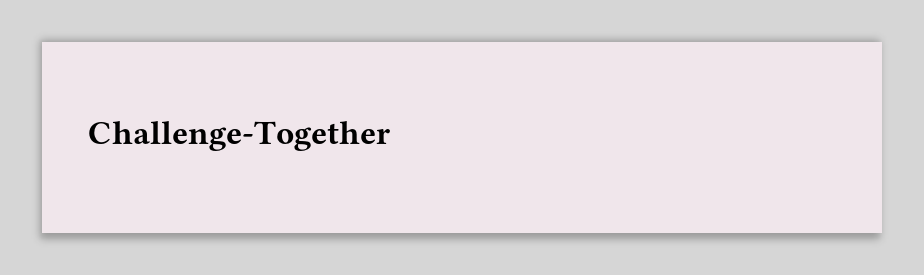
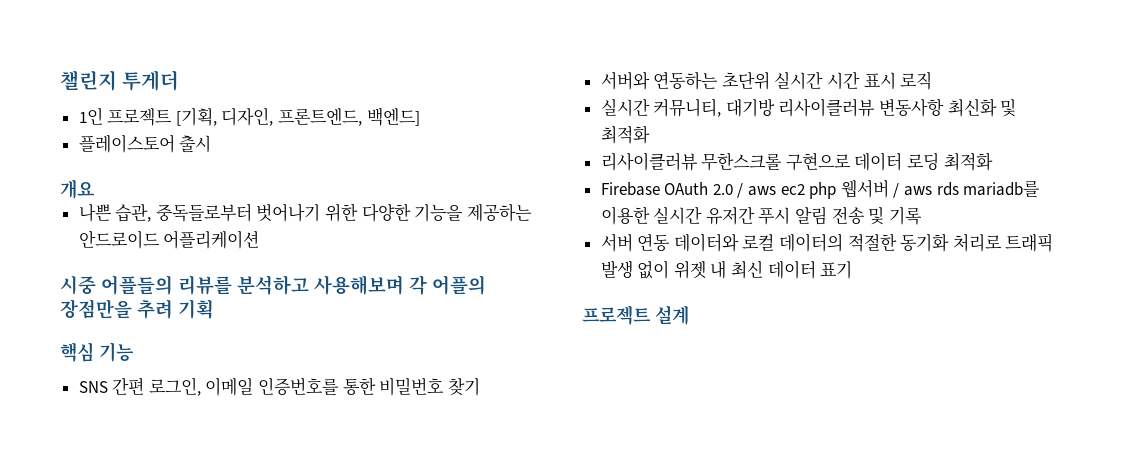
[88,121,390,151] Challenge-Together -> [60,70,180,91] [78,107,420,126] [78,134,212,153] [60,179,95,199] [78,203,532,222] [78,230,260,249] [60,275,486,295] [60,299,214,319] [60,342,134,362] [78,377,480,396] [600,71,933,90] [600,98,1017,117] [600,125,650,144] [600,152,993,171] [600,179,1041,199] [600,206,922,225] [600,233,1054,252] [600,260,853,279] [582,305,689,325] 챌린지 투게더 // 1인 프로젝트 [기획, 디자인, 프론트엔드, 백엔드] // 플레이스토어 출시 // 개요 // 나쁜 습관, 중독들로부터 벗어나기 위한 다양한 기능을 제공하는 안드로이드 어플리케이션 // 시중 어플들의 리뷰를 분석하고 사용해보며 각 어플의 장점만을 추려 기획 // 핵심 기능 // SNS 간편 로그인, 이메일 인증번호를 통한 비밀번호 찾기 // 서버와 연동하는 초단위 실시간 시간 표시 로직 // 실시간 커뮤니티, 대기방 리사이클러뷰 변동사항 최신화 및 최적화 // 리사이클러뷰 무한스크롤 구현으로 데이터 로딩 최적화 // Firebase OAuth 2.0 / aws ec2 php 웹서버 / aws rds mariadb를 이용한 실시간 유저간 푸시 알림 전송 및 기록 // 서버 연동 데이터와 로컬 데이터의 적절한 동기화 처리로 트래픽 발생 없이 위젯 내 최신 데이터 표기 // 프로젝트 설계

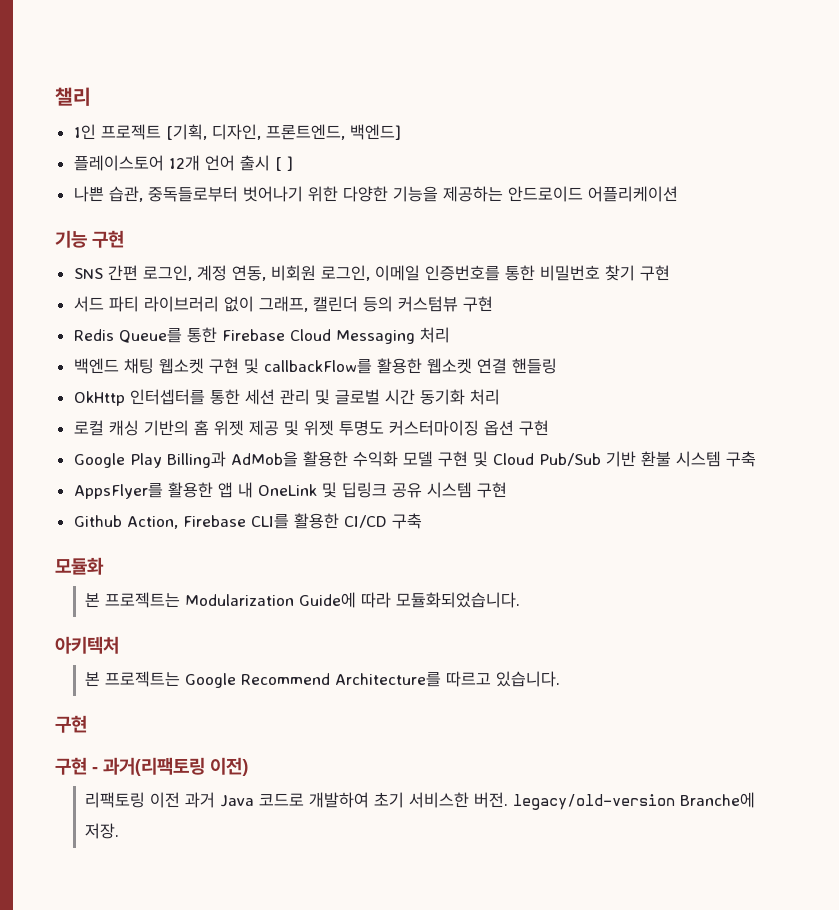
[60,70,180,91] 챌린지 투게더 -> [55,87,91,106] 챌리
(175, 143) none -> [168,155,235,171] 12개 언어
[60,179,95,199] // 개요 -> [274,156,293,171] [ ]
[60,275,486,295] [60,299,214,319] [60,342,94,362] 시중 어플들의 리뷰를 분석하고 사용해보며 각 어플의 장점만을 추려 기획 // 핵심 -> (678, 194) none
(134, 352) none -> [92,230,125,248] 구현
(201, 386) none -> [196,265,370,281] 계정 연동, 비회원 로그인,
[600,71,933,90] [600,98,1017,117] [600,125,650,144] [600,152,993,171] [600,179,1041,199] [600,206,922,225] [600,233,1054,252] [600,260,853,279] [582,305,689,325] // 서버와 연동하는 초단위 실시간 시간 표시 로직 // 실시간 커뮤니티, 대기방 리사이클러뷰 변동사항 최신화 및 최적화 // 리사이클러뷰 무한스크롤 구현으로 데이터 로딩 최적화 // Firebase OAuth 2.0 / aws ec2 php 웹서버 / aws rds mariadb를 이용한 실시간 유저간 푸시 알림 전송 및 기록 // 서버 연동 데이터와 로컬 데이터의 적절한 동기화 처리로 트래픽 발생 없이 위젯 내 최신 데이터 표기 // 프로젝트 설계 -> [639,265,670,281] [73,296,493,312] [73,327,450,344] [73,358,557,374] [73,389,500,406] [73,420,549,436] [73,451,756,468] [73,482,507,499] [73,513,422,529] [55,557,104,575] [84,592,520,608] [55,636,119,654] [84,671,560,688] [55,715,87,733] [55,757,249,776] [84,792,755,810] [84,823,119,839] 구현 // 서드 파티 라이브러리 없이 그래프, 캘린더 등의 커스텀뷰 구현 // Redis Queue를 통한 Firebase Cloud Messaging 처리 // 백엔드 채팅 웹소켓 구현 및 callbackFlow를 활용한 웹소켓 연결 핸들링 // OkHttp 인터셉터를 통한 세션 관리 및 글로벌 시간 동기화 처리 // 로컬 캐싱 기반의 홈 위젯 제공 및 위젯 투명도 커스터마이징 옵션 구현 // Google Play Billing과 AdMob을 활용한 수익화 모델 구현 및 Cloud Pub/Sub 기반 환불 시스템 구축 // AppsFlyer를 활용한 앱 내 OneLink 및 딥링크 공유 시스템 구현 // Github Action, Firebase CLI를 활용한 CI/CD 구축 // 모듈화 // 본 프로젝트는 Modularization Guide에 따라 모듈화되었습니다. // 아키텍처 // 본 프로젝트는 Google Recommend Architecture를 따르고 있습니다. // 구현 // 구현 - 과거(리팩토링 이전) // 리팩토링 이전 과거 Java 코드로 개발하여 초기 서비스한 버전. legacy/old-version Branche에 저장.

